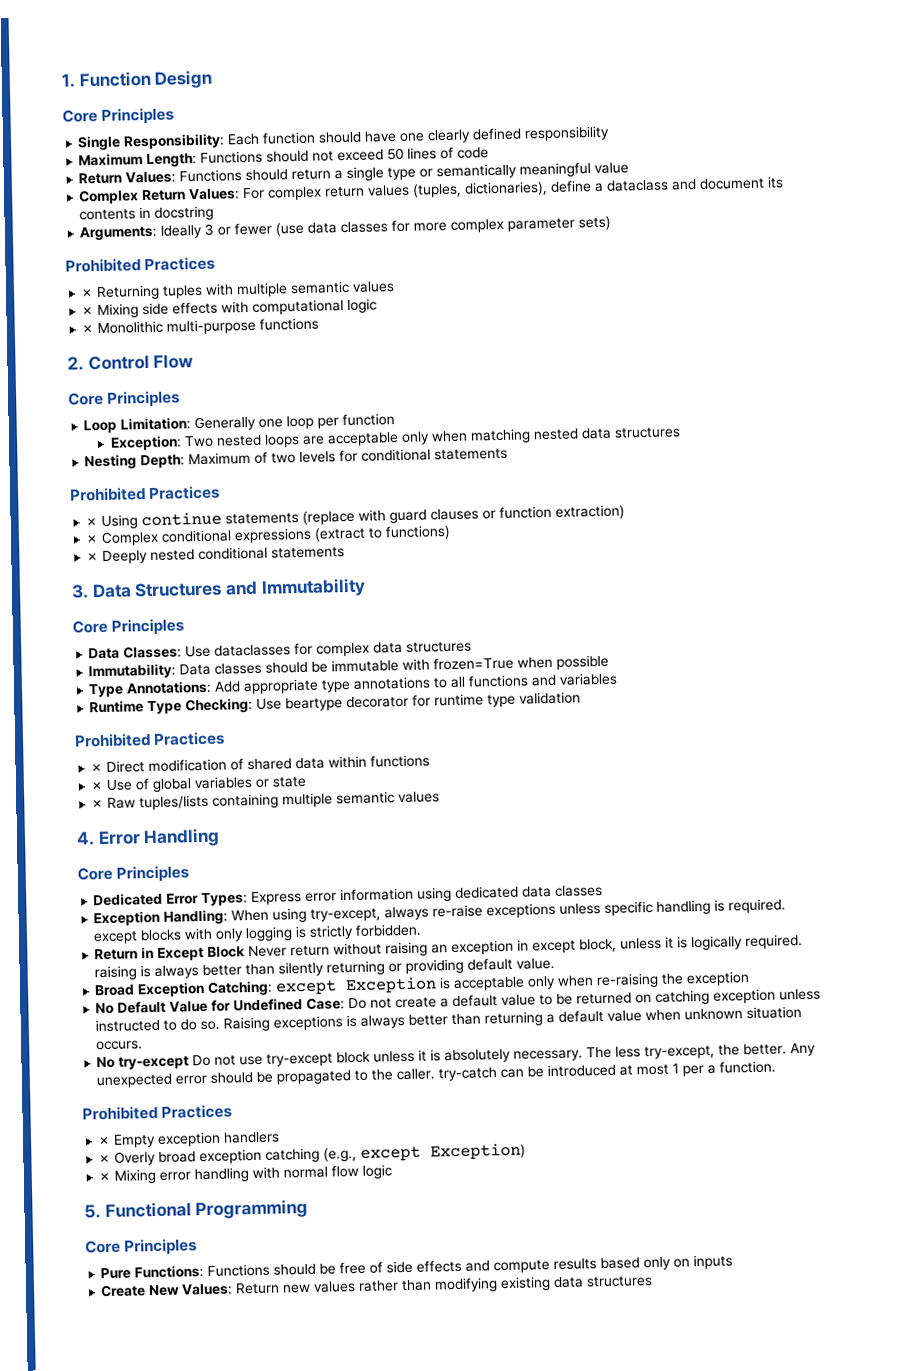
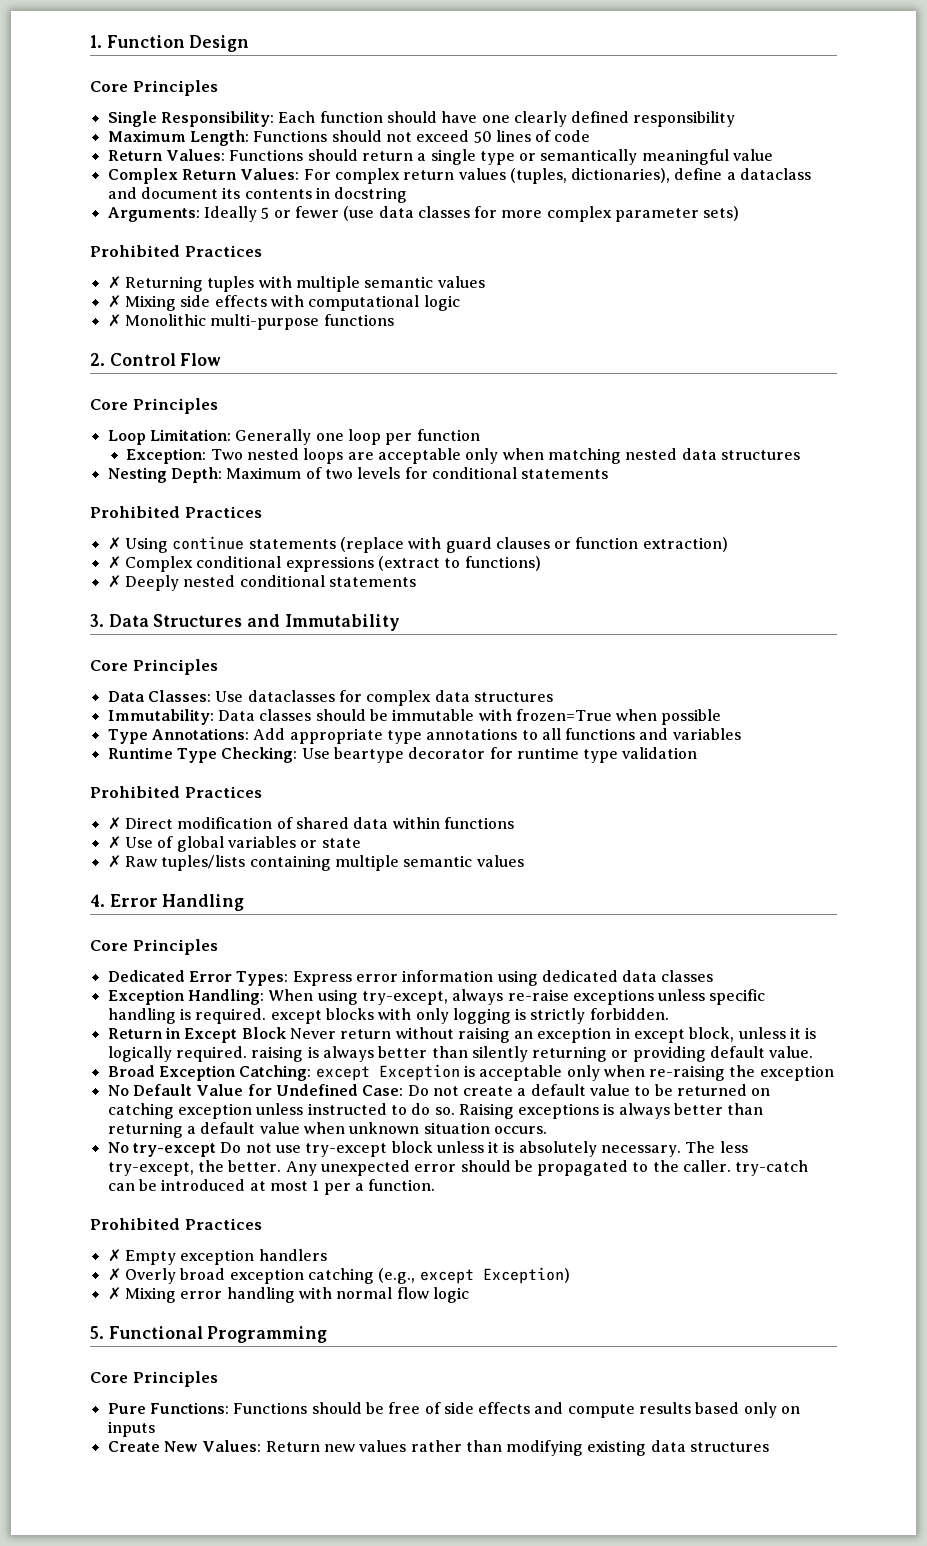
[204,223,215,236] 3 -> [261,207,270,219] 5

